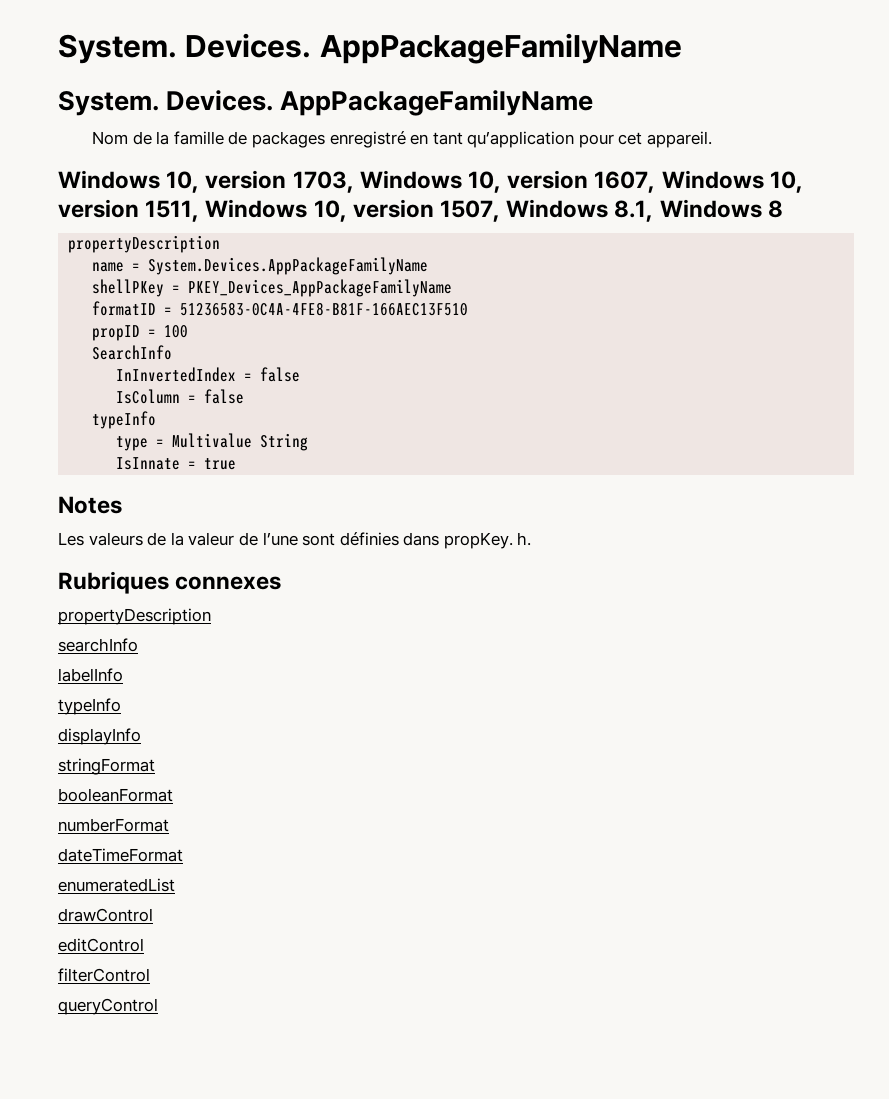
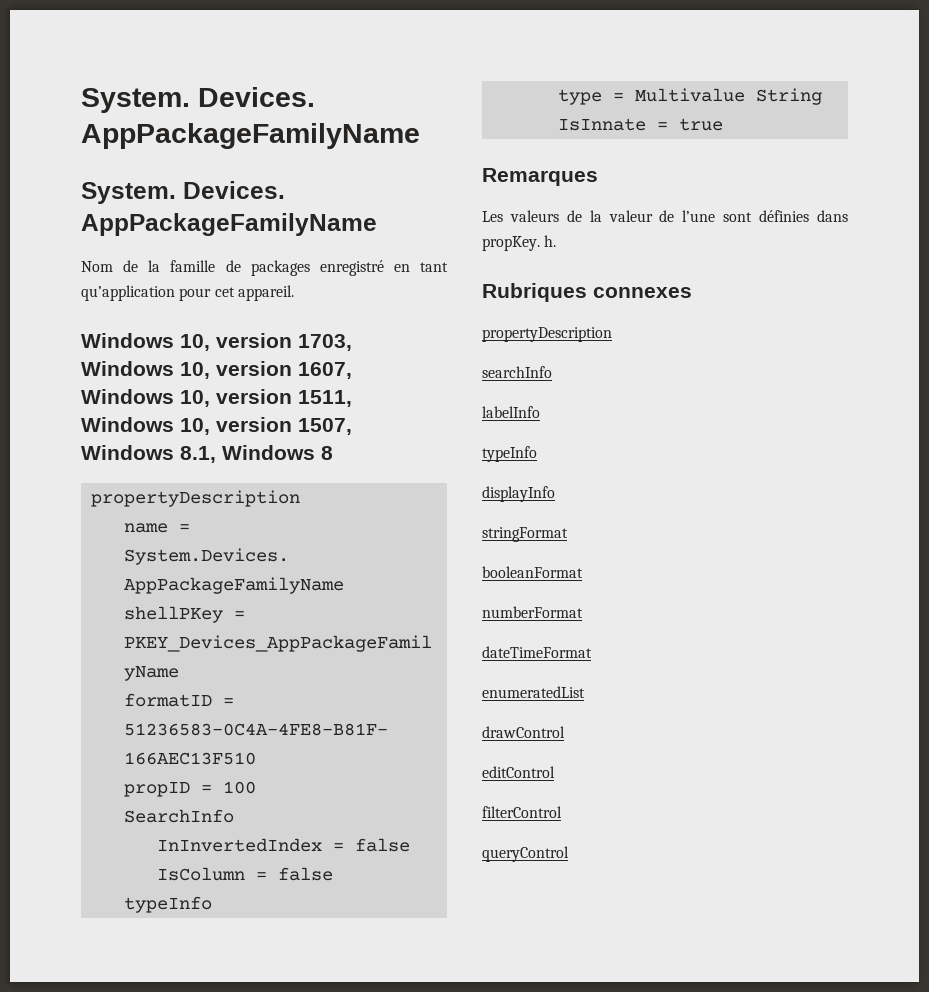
[58,496,122,514] Notes -> [482,168,598,186] Remarques

